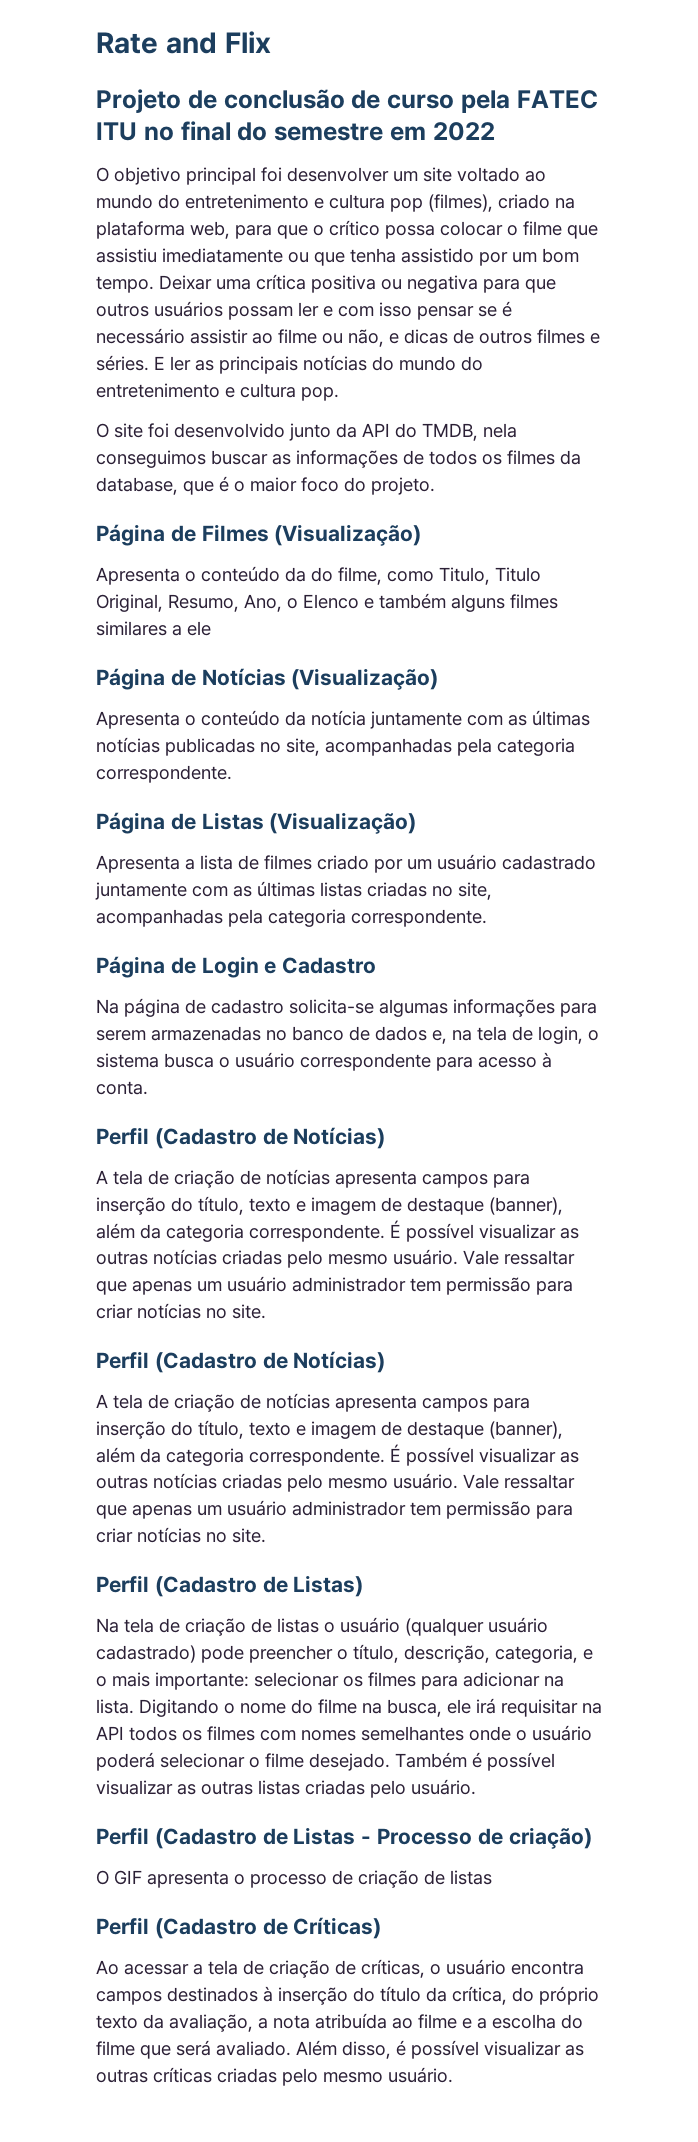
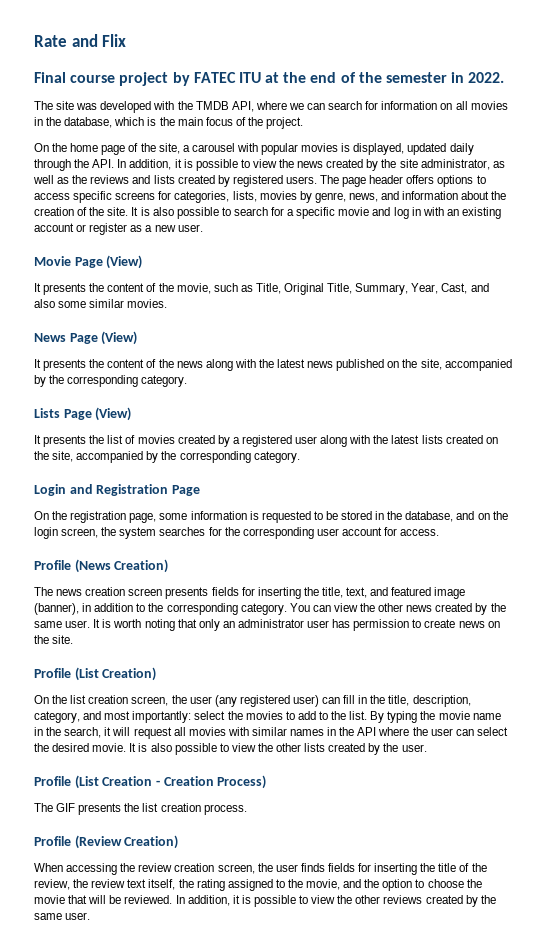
[96,89,598,113] [96,121,495,141] [96,167,546,185] [96,194,575,212] [96,220,598,239] [96,248,579,266] [96,274,556,293] [96,301,512,320] [96,328,600,347] [96,355,483,374] [96,383,339,401] [96,423,517,441] [96,450,581,468] [96,476,435,495] [96,524,422,546] [96,566,541,585] [96,593,558,612] [96,621,211,636] [96,668,439,690] [96,710,590,729] [96,737,575,756] [96,765,232,783] [96,812,417,834] [96,854,596,873] [95,881,492,900] [96,909,487,927] [96,956,377,978] [96,998,597,1017] [96,1026,599,1044] [96,1052,552,1071] [96,1081,148,1095] [96,1127,386,1149] [96,1169,530,1188] [96,1196,563,1215] [96,1220,579,1242] [96,1249,575,1268] [96,1276,573,1295] [96,1303,266,1319] [96,1351,386,1373] [96,1393,530,1412] [96,1420,563,1439] [96,1444,579,1466] [96,1473,575,1492] [96,1500,573,1519] [96,1527,266,1543] [96,1575,364,1597] [96,1617,548,1636] [96,1644,593,1663] [96,1672,564,1690] [96,1698,602,1717] [96,1725,592,1741] [96,1752,555,1771] [96,1779,476,1798] [96,1827,592,1849] [96,1870,492,1888] [96,1917,382,1939] [96,1959,584,1978] [96,1986,599,2005] [96,2013,583,2032] [96,2040,584,2059] [96,2067,453,2086] Projeto de conclusão de curso pela FATEC ITU no final do semestre em 2022 // O objetivo principal foi desenvolver um site voltado ao mundo do entretenimento e cultura pop (filmes), criado na plataforma web, para que o crítico possa colocar o filme que assistiu imediatamente ou que tenha assistido por um bom tempo. Deixar uma crítica positiva ou negativa para que outros usuários possam ler e com isso pensar se é necessário assistir ao filme ou não, e dicas de outros filmes e séries. E ler as principais notícias do mundo do entretenimento e cultura pop. // O site foi desenvolvido junto da API do TMDB, nela conseguimos buscar as informações de todos os filmes da database, que é o maior foco do projeto. // Página de Filmes (Visualização) // Apresenta o conteúdo da do filme, como Titulo, Titulo Original, Resumo, Ano, o Elenco e também alguns filmes similares a ele // Página de Notícias (Visualização) // Apresenta o conteúdo da notícia juntamente com as últimas notícias publicadas no site, acompanhadas pela categoria correspondente. // Página de Listas (Visualização) // Apresenta a lista de filmes criado por um usuário cadastrado juntamente com as últimas listas criadas no site, acompanhadas pela categoria correspondente. // Página de Login e Cadastro // Na página de cadastro solicita-se algumas informações para serem armazenadas no banco de dados e, na tela de login, o sistema busca o usuário correspondente para acesso à conta. // Perfil (Cadastro de Notícias) // A tela de criação de notícias apresenta campos para inserção do título, texto e imagem de destaque (banner), além da categoria correspondente. É possível visualizar as outras notícias criadas pelo mesmo usuário. Vale ressaltar que apenas um usuário administrador tem permissão para criar notícias no site. // Perfil (Cadastro de Notícias) // A tela de criação de notícias apresenta campos para inserção do título, texto e imagem de destaque (banner), além da categoria correspondente. É possível visualizar as outras notícias criadas pelo mesmo usuário. Vale ressaltar que apenas um usuário administrador tem permissão para criar notícias no site. // Perfil (Cadastro de Listas) // Na tela de criação de listas o usuário (qualquer usuário cadastrado) pode preencher o título, descrição, categoria, e o mais importante: selecionar os filmes para adicionar na lista. Digitando o nome do filme na busca, ele irá requisitar na API todos os filmes com nomes semelhantes onde o usuário poderá selecionar o filme desejado. Também é possível visualizar as outras listas criadas pelo usuário. // Perfil (Cadastro de Listas - Processo de criação) // O GIF apresenta o processo de criação de listas // Perfil (Cadastro de Críticas) // Ao acessar a tela de criação de críticas, o usuário encontra campos destinados à inserção do título da crítica, do próprio texto da avaliação, a nota atribuída ao filme e a escolha do filme que será avaliado. Além disso, é possível visualizar as outras críticas criadas pelo mesmo usuário. -> [34,72,505,86] [34,101,508,113] [34,117,304,129] [34,143,474,155] [34,159,505,171] [33,175,486,187] [34,191,507,203] [34,207,501,219] [34,223,203,235] [34,255,143,269] [34,283,489,295] [34,299,168,308] [34,331,138,345] [34,359,512,371] [34,375,188,387] [34,407,132,421] [34,435,498,447] [34,451,300,463] [34,484,200,496] [34,511,508,523] [34,527,440,539] [34,559,169,573] [34,587,466,599] [34,603,506,615] [34,619,500,631] [34,635,74,644] [34,667,157,681] [34,695,471,707] [34,711,501,723] [34,727,508,739] [34,743,427,755] [34,775,267,789] [34,803,247,815] [34,835,179,849] [34,863,487,875] [34,879,482,891] [34,895,496,907] [34,912,91,920] Final course project by FATEC ITU at the end of the semester in 2022. // The site was developed with the TMDB API, where we can search for information on all movies in the database, which is the main focus of the project. // On the home page of the site, a carousel with popular movies is displayed, updated daily through the API. In addition, it is possible to view the news created by the site administrator, as well as the reviews and lists created by registered users. The page header offers options to access specific screens for categories, lists, movies by genre, news, and information about the creation of the site. It is also possible to search for a specific movie and log in with an existing account or register as a new user. // Movie Page (View) // It presents the content of the movie, such as Title, Original Title, Summary, Year, Cast, and also some similar movies. // News Page (View) // It presents the content of the news along with the latest news published on the site, accompanied by the corresponding category. // Lists Page (View) // It presents the list of movies created by a registered user along with the latest lists created on the site, accompanied by the corresponding category. // Login and Registration Page // On the registration page, some information is requested to be stored in the database, and on the login screen, the system searches for the corresponding user account for access. // Profile (News Creation) // The news creation screen presents fields for inserting the title, text, and featured image (banner), in addition to the corresponding category. You can view the other news created by the same user. It is worth noting that only an administrator user has permission to create news on the site. // Profile (List Creation) // On the list creation screen, the user (any registered user) can fill in the title, description, category, and most importantly: select the movies to add to the list. By typing the movie name in the search, it will request all movies with similar names in the API where the user can select the desired movie. It is also possible to view the other lists created by the user. // Profile (List Creation - Creation Process) // The GIF presents the list creation process. // Profile (Review Creation) // When accessing the review creation screen, the user finds fields for inserting the title of the review, the review text itself, the rating assigned to the movie, and the option to choose the movie that will be reviewed. In addition, it is possible to view the other reviews created by the same user.

